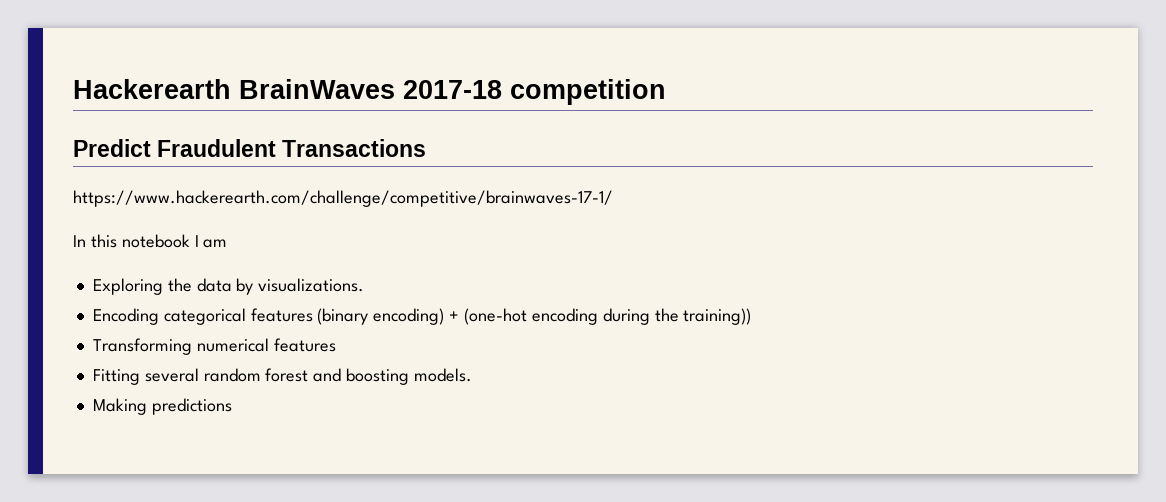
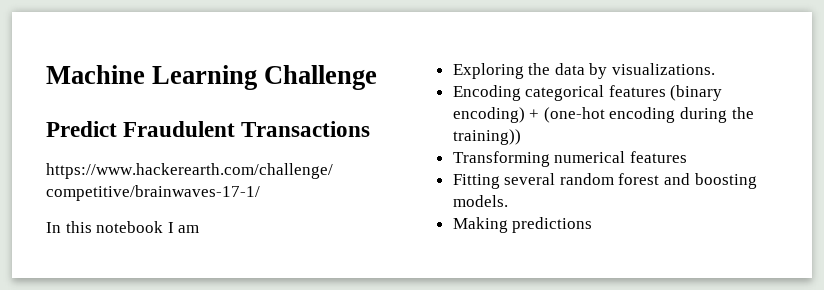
[73,79,666,105] Hackerearth BrainWaves 2017-18 competition -> [46,65,378,90] Machine Learning Challenge

